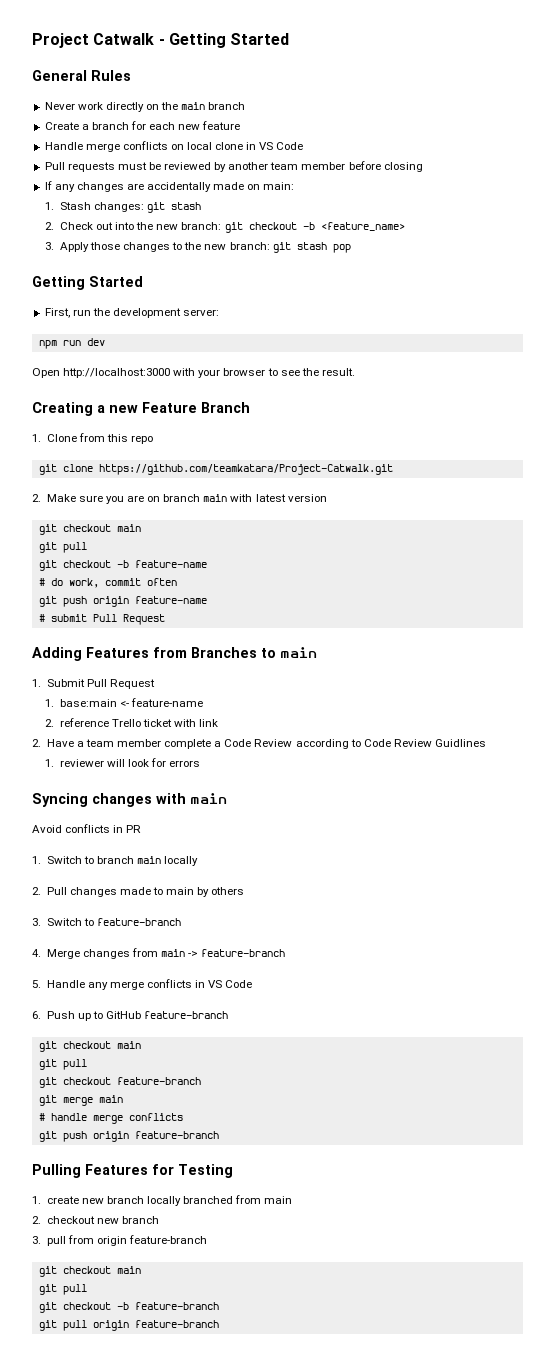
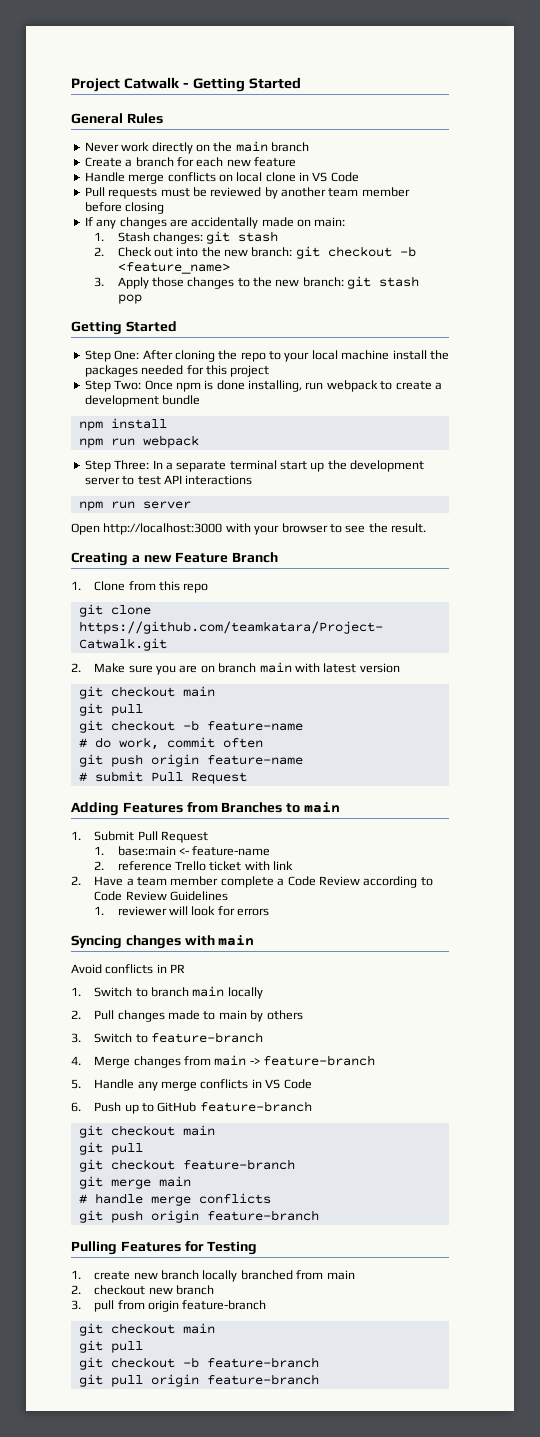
[44,308,220,318] [38,338,105,349] First, run the development server: // npm run dev -> [84,350,449,362] [84,365,270,377] [84,380,442,392] [84,395,201,407] [78,418,167,431] [78,435,199,448] [84,460,425,472] [84,475,253,485] [78,501,191,511] Step One: After cloning the repo to your local machine install the packages needed for this project // Step Two: Once npm is done installing, run webpack to create a development bundle // npm install // npm run webpack // Step Three: In a separate terminal start up the development server to test API interactions // npm run server
[435,739,487,747] Guidlines -> [170,891,229,901] Guidelines

